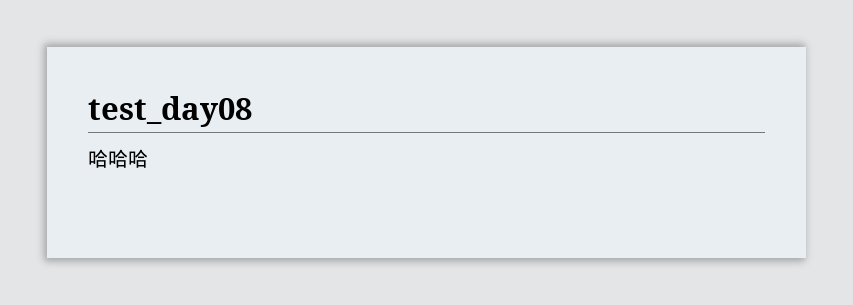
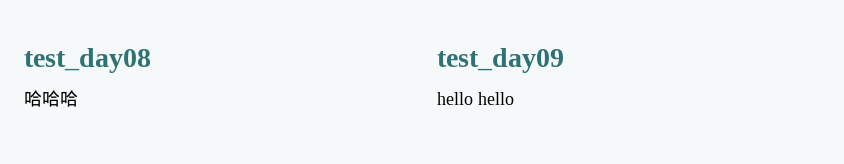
(148, 158) none -> [437,48,564,73] [437,92,514,105] // test_day09 // hello hello

